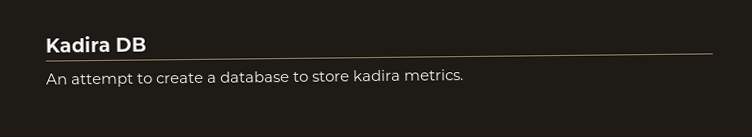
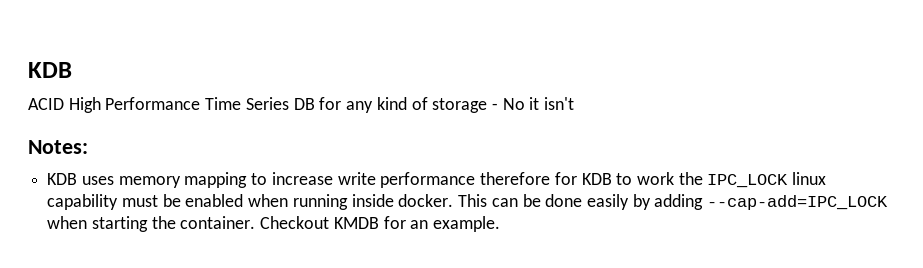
[45,35,148,53] [46,69,465,88] Kadira DB // An attempt to create a database to store kadira metrics. -> [28,62,72,78] [28,97,575,113] [28,140,88,154] [47,172,827,188] [47,194,889,210] [47,216,501,232] KDB // ACID High Performance Time Series DB for any kind of storage - No it isn't // Notes: // KDB uses memory mapping to increase write performance therefore for KDB to work the IPC_LOCK linux capability must be enabled when running inside docker. This can be done easily by adding --cap-add=IPC_LOCK when starting the container. Checkout KMDB for an example.

